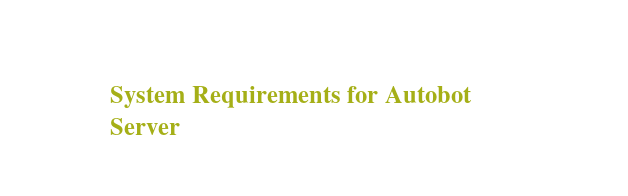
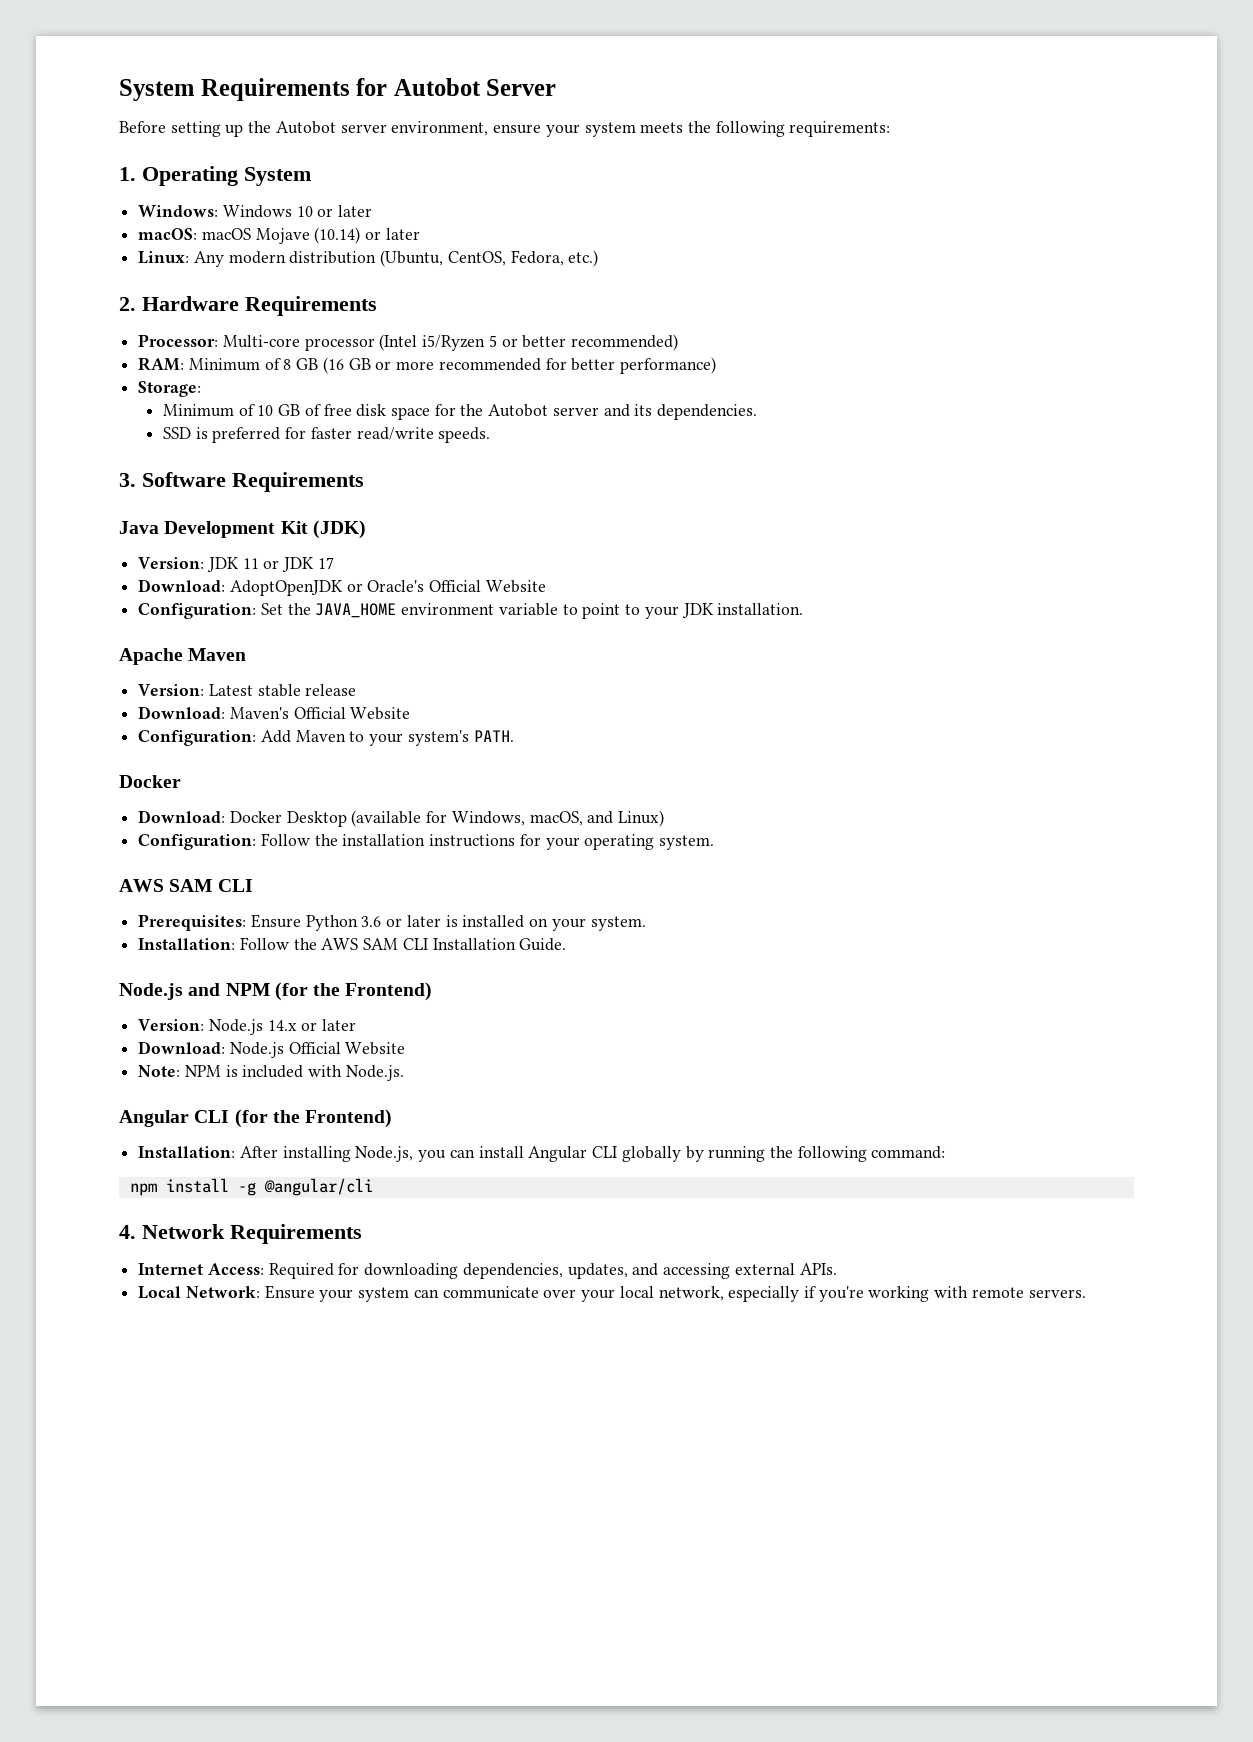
(180, 126) none -> [119,121,891,137] [119,166,311,186] [138,205,373,218] [138,227,420,244] [138,250,599,267] [119,296,377,316] [138,334,679,351] [138,357,716,374] [138,381,202,397] [162,404,758,420] [162,427,491,443] [119,472,364,492] [119,520,366,539] [138,557,334,572] [138,579,546,596] [138,603,804,619] [119,648,247,665] [138,684,357,697] [138,706,411,720] [138,730,514,746] [119,775,181,788] [138,810,665,827] [138,833,715,850] [119,879,253,892] [138,914,646,931] [138,937,567,951] [119,982,433,1001] [138,1019,357,1035] [138,1041,406,1058] [138,1065,404,1081] [119,1109,393,1128] [138,1146,946,1162] [129,1178,373,1196] [119,1224,362,1244] [138,1263,837,1279] [138,1285,1086,1302] // Before setting up the Autobot server environment, ensure your system meets the following requirements: // 1. Operating System // Windows: Windows 10 or later // macOS: macOS Mojave (10.14) or later // Linux: Any modern distribution (Ubuntu, CentOS, Fedora, etc.) // 2. Hardware Requirements // Processor: Multi-core processor (Intel i5/Ryzen 5 or better recommended) // RAM: Minimum of 8 GB (16 GB or more recommended for better performance) // Storage: // Minimum of 10 GB of free disk space for the Autobot server and its dependencies. // SSD is preferred for faster read/write speeds. // 3. Software Requirements // Java Development Kit (JDK) // Version: JDK 11 or JDK 17 // Download: AdoptOpenJDK or Oracle's Official Website // Configuration: Set the JAVA_HOME environment variable to point to your JDK installation. // Apache Maven // Version: Latest stable release // Download: Maven's Official Website // Configuration: Add Maven to your system's PATH. // Docker // Download: Docker Desktop (available for Windows, macOS, and Linux) // Configuration: Follow the installation instructions for your operating system. // AWS SAM CLI // Prerequisites: Ensure Python 3.6 or later is installed on your system. // Installation: Follow the AWS SAM CLI Installation Guide. // Node.js and NPM (for the Frontend) // Version: Node.js 14.x or later // Download: Node.js Official Website // Note: NPM is included with Node.js. // Angular CLI (for the Frontend) // Installation: After installing Node.js, you can install Angular CLI globally by running the following command: // npm install -g @angular/cli // 4. Network Requirements // Internet Access: Required for downloading dependencies, updates, and accessing external APIs. // Local Network: Ensure your system can communicate over your local network, especially if you're working with remote servers.

